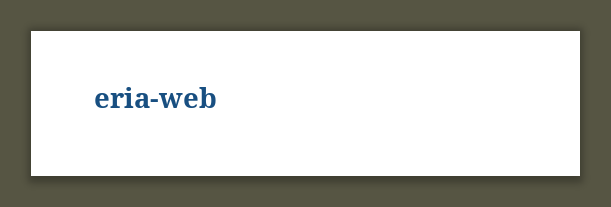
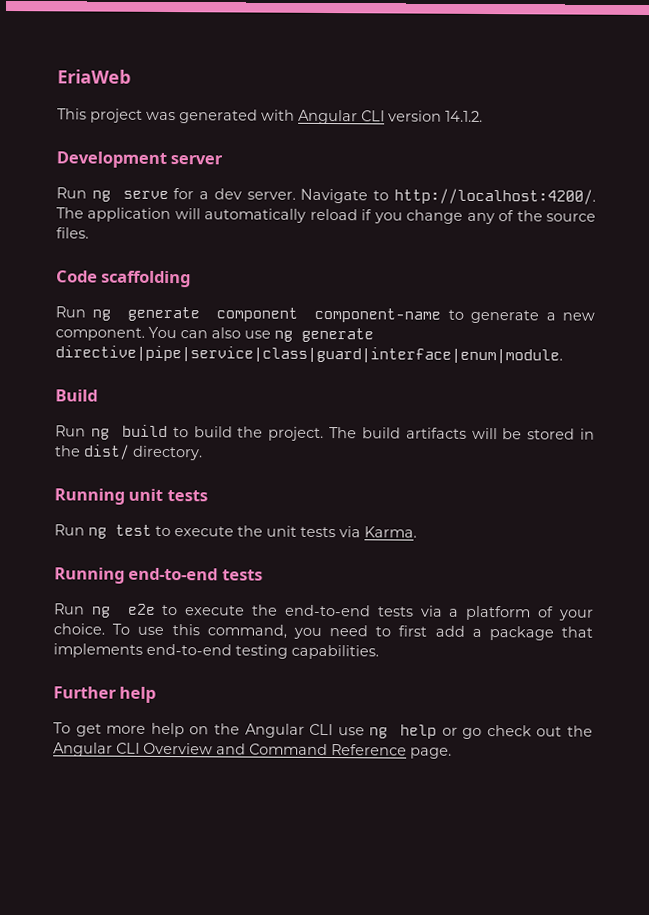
[94,87,217,108] eria-web -> [57,69,131,84] [57,108,483,125] [56,151,224,169] [56,187,596,205] [56,207,596,225] [56,227,89,239] [56,270,192,288] [55,306,595,324] [55,326,374,343] [55,345,563,364] [55,389,98,402] [55,424,595,441] [55,444,203,461] [54,488,208,505] [54,524,417,539] [54,567,263,584] [54,603,594,621] [53,623,594,641] [53,643,379,660] [53,686,157,703] [53,722,594,739] [53,742,452,759] EriaWeb // This project was generated with Angular CLI version 14.1.2. // Development server // Run ng serve for a dev server. Navigate to http://localhost:4200/. The application will automatically reload if you change any of the source files. // Code scaffolding // Run ng generate component component-name to generate a new component. You can also use ng generate directive|pipe|service|class|guard|interface|enum|module. // Build // Run ng build to build the project. The build artifacts will be stored in the dist/ directory. // Running unit tests // Run ng test to execute the unit tests via Karma. // Running end-to-end tests // Run ng e2e to execute the end-to-end tests via a platform of your choice. To use this command, you need to first add a package that implements end-to-end testing capabilities. // Further help // To get more help on the Angular CLI use ng help or go check out the Angular CLI Overview and Command Reference page.

